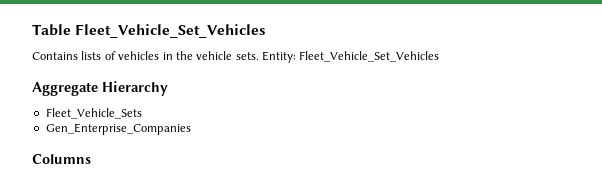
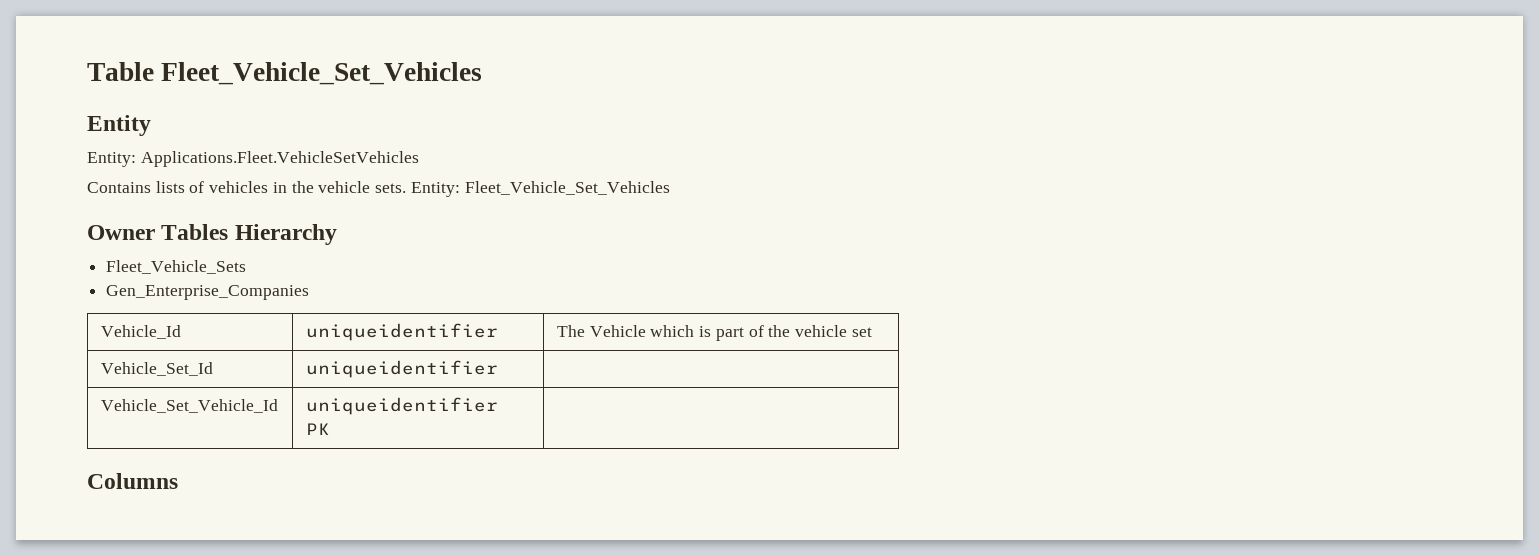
(267, 31) none -> [87,115,151,136] [87,151,419,167] // Entity // Entity: Applications.Fleet.VehicleSetVehicles
[32,82,98,96] Aggregate -> [87,224,229,240] Owner Tables
(191, 129) none -> [100,325,181,339] [305,323,498,341] [556,325,872,341] [100,362,213,376] [305,360,498,378] [100,399,278,413] [305,397,498,415] [305,423,330,435] // Vehicle_Id | uniqueidentifier | The Vehicle which is part of the vehicle set // Vehicle_Set_Id | uniqueidentifier | // Vehicle_Set_Vehicle_Id | uniqueidentifier PK |

